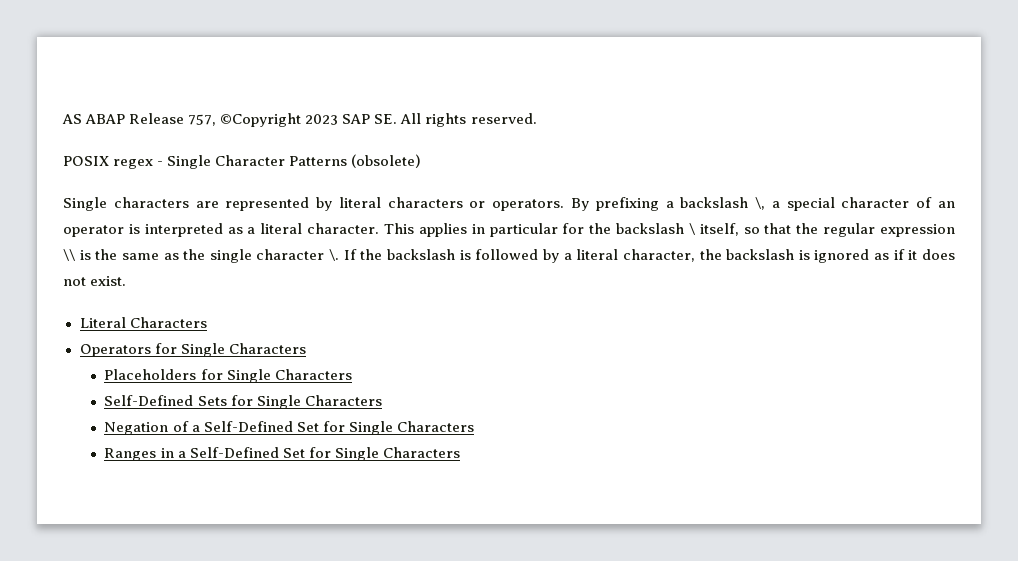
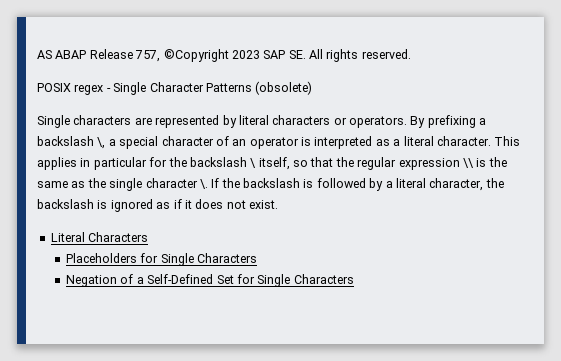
[79,343,306,357] // Operators for Single Characters -> (149, 237) none
[104,395,382,409] // Self-Defined Sets for Single Characters -> (258, 258) none
[104,447,460,461] // Ranges in a Self-Defined Set for Single Characters -> (354, 279) none

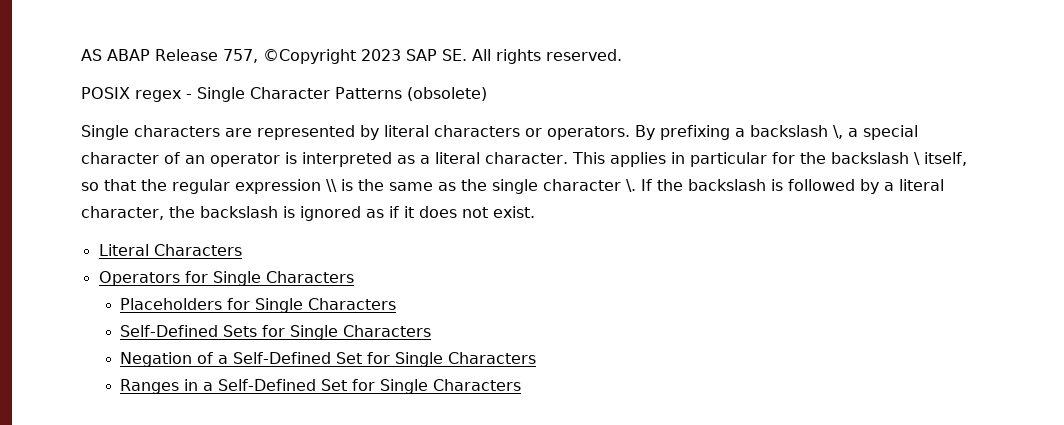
(149, 237) none -> [98,271,354,286] // Operators for Single Characters
(258, 258) none -> [120,325,432,340] // Self-Defined Sets for Single Characters
(354, 279) none -> [120,379,522,394] // Ranges in a Self-Defined Set for Single Characters

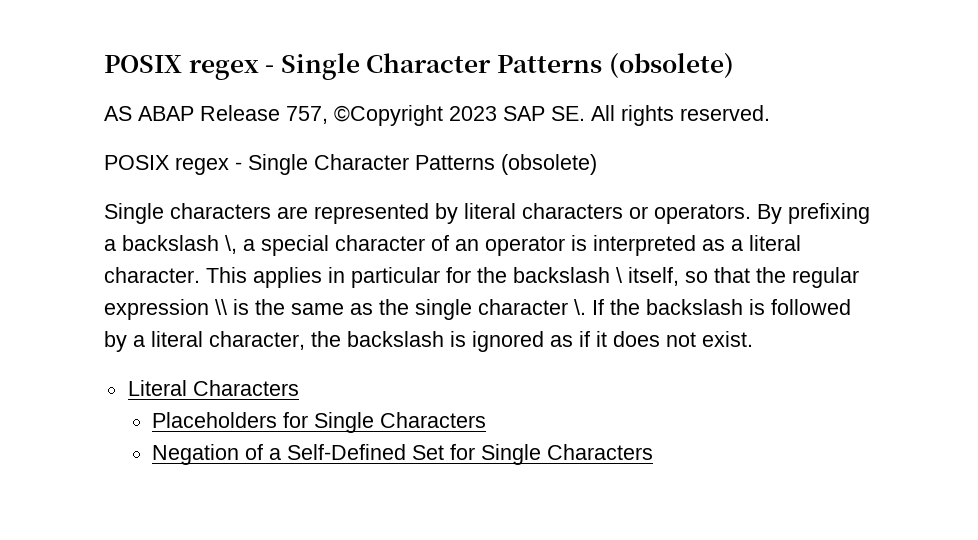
(81, 55) none -> [104,52,734,80] POSIX regex - Single Character Patterns (obsolete) //
[98,271,354,286] // Operators for Single Characters -> (299, 388) none
[120,325,432,340] // Self-Defined Sets for Single Characters -> (487, 420) none
[120,379,522,394] // Ranges in a Self-Defined Set for Single Characters -> (654, 452) none

